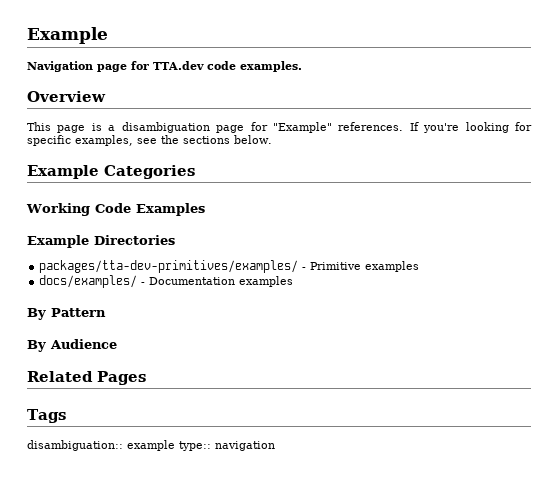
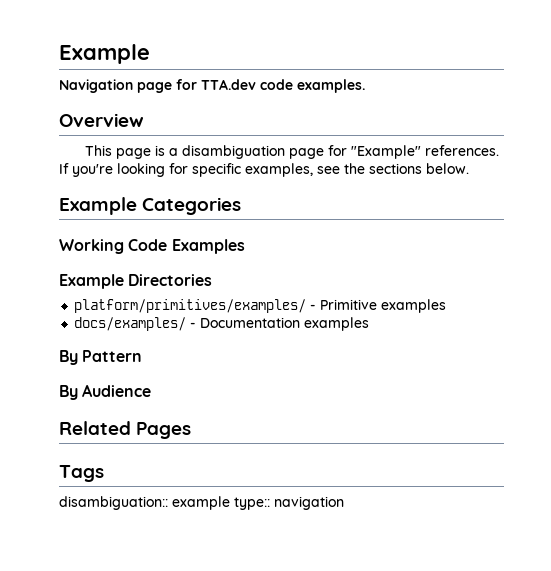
[39,260,299,273] packages/tta-dev-primitives/examples/ -> [74,299,307,313] platform/primitives/examples/

